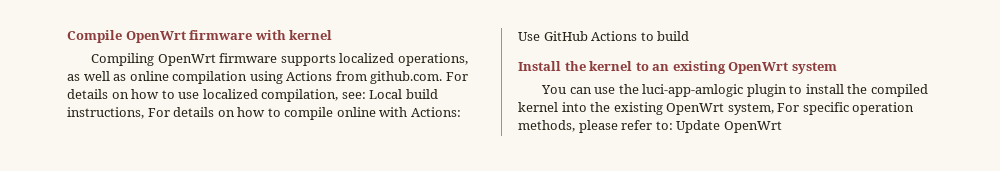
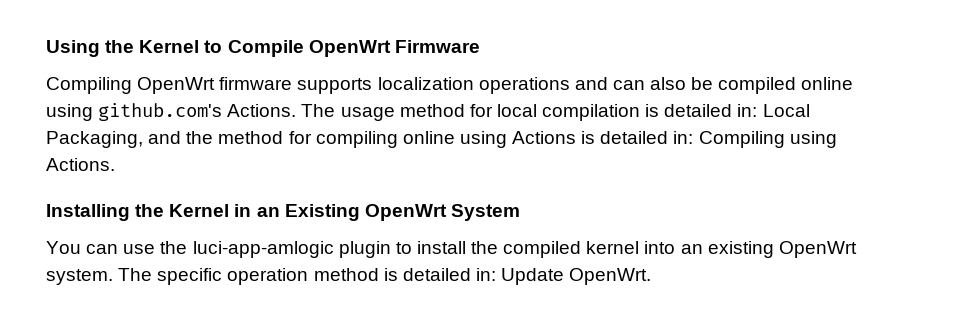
[67,30,333,43] [91,53,468,66] [67,71,468,84] [67,89,438,102] [67,107,461,120] [518,31,690,41] [518,61,837,74] Compile OpenWrt firmware with kernel // Compiling OpenWrt firmware supports localized operations, as well as online compilation using Actions from github.com. For details on how to use localized compilation, see: Local build instructions, For details on how to compile online with Actions: Use GitHub Actions to build // Install the kernel to an existing OpenWrt system -> [46,40,480,57] [46,77,854,94] [46,103,810,121] [46,131,837,148] [46,158,115,171] [46,204,520,221] Using the Kernel to Compile OpenWrt Firmware // Compiling OpenWrt firmware supports localization operations and can also be compiled online using github.com's Actions. The usage method for local compilation is detailed in: Local Packaging, and the method for compiling online using Actions is detailed in: Compiling using Actions. // Installing the Kernel in an Existing OpenWrt System
[590,102,915,115] [518,120,782,133] the existing OpenWrt system, For specific operation methods, please refer to: Update OpenWrt -> [680,241,857,258] [46,268,652,285] an existing OpenWrt system. The specific operation method is detailed in: Update OpenWrt.

